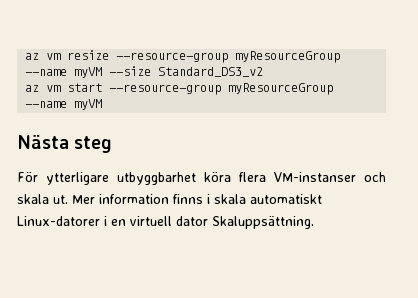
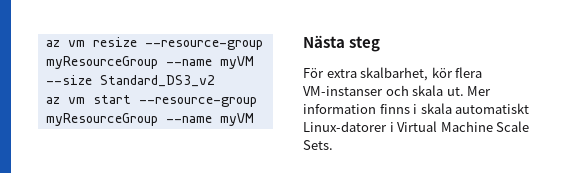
[46,171,231,185] ytterligare utbyggbarhet köra -> [326,67,453,81] extra skalbarhet, kör
[111,216,314,229] en virtuell dator Skaluppsättning. -> [397,121,530,132] [303,140,333,150] Virtual Machine Scale Sets.

